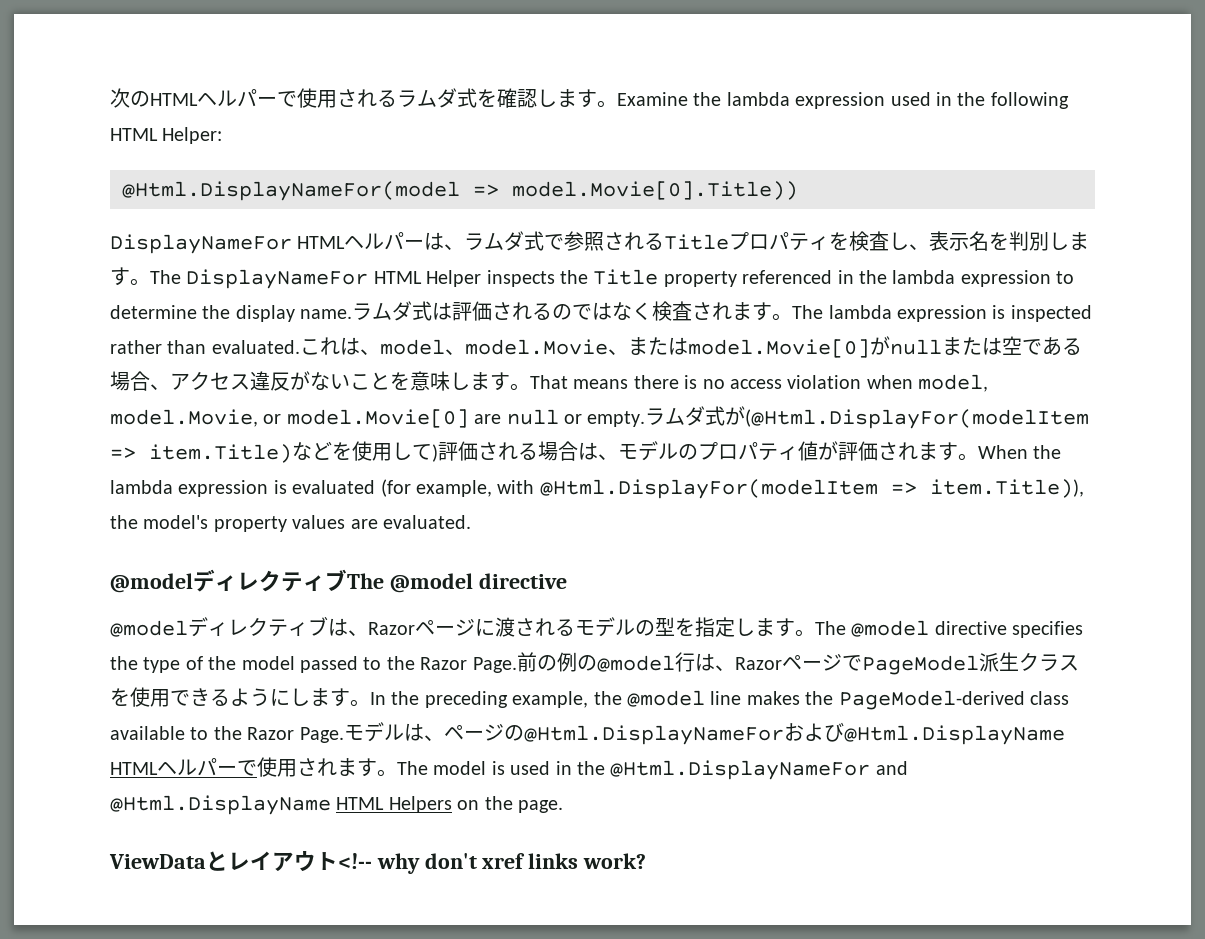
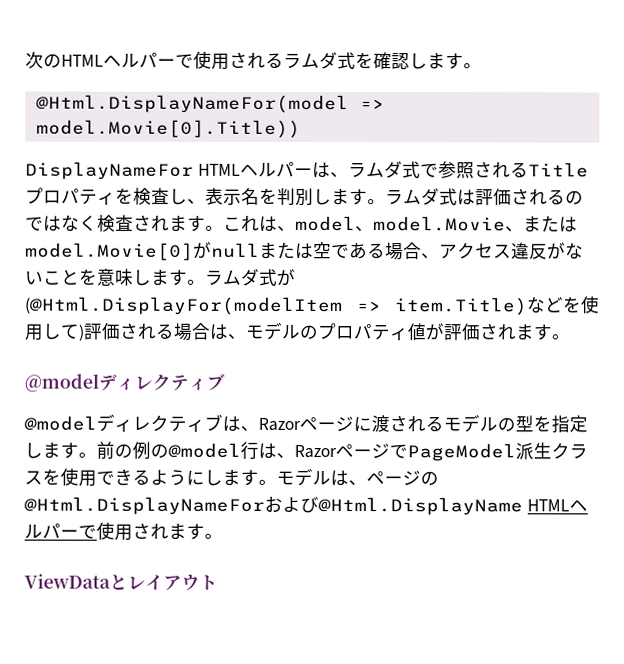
[617,92,1069,109] [110,127,223,144] Examine the lambda expression used in the following HTML Helper: -> (482, 66) none
[150,269,1075,289] [110,305,353,322] The DisplayNameFor HTML Helper inspects the Title property referenced in the lambda expression to determine the display name. -> (386, 202) none
[792,305,1092,322] [110,340,300,354] The lambda expression is inspected rather than evaluated. -> (224, 228) none
[530,374,989,392] [110,409,646,428] That means there is no access violation when model, model.Movie, or model.Movie[0] are null or empty. -> (206, 282) none
[978,445,1062,459] [110,479,1084,499] [110,515,471,532] [110,569,567,593] When the lambda expression is evaluated (for example, with @Html.DisplayFor(modelItem => item.Title)), the model's property values are evaluated. // @modelディレクティブThe @model directive -> [24,373,225,392] // @modelディレクティブ
[815,620,1084,638] [110,656,517,673] The @model directive specifies the type of the model passed to the Razor Page. -> (97, 455) none
[370,690,1069,710] [110,726,344,743] In the preceding example, the @model line makes the PageModel-derived class available to the Razor Page. -> (277, 482) none
[397,760,908,780] [110,795,563,815] [109,851,647,874] The model is used in the @Html.DisplayNameFor and @Html.DisplayName HTML Helpers on the page. // ViewDataとレイアウト<!-- why don't xref links work? -> [24,573,218,591] // ViewDataとレイアウト

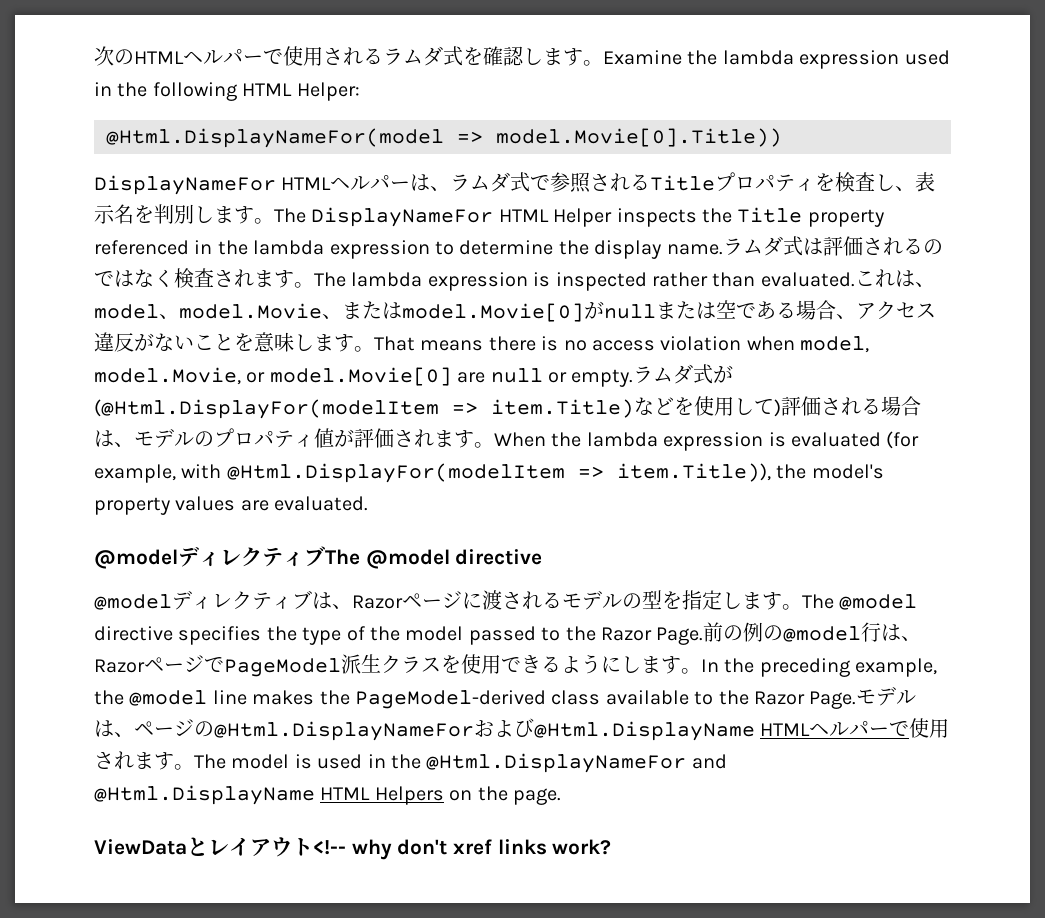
(482, 66) none -> [603,50,950,69] [94,82,360,101] Examine the lambda expression used in the following HTML Helper:
(386, 202) none -> [274,207,884,227] [94,240,723,259] The DisplayNameFor HTML Helper inspects the Title property referenced in the lambda expression to determine the display name.
(224, 228) none -> [314,272,855,291] The lambda expression is inspected rather than evaluated.
(206, 282) none -> [374,336,870,353] [94,367,634,387] That means there is no access violation when model, model.Movie, or model.Movie[0] are null or empty.
[24,373,225,392] // @modelディレクティブ -> [494,431,920,451] [94,463,884,483] [94,496,369,515] [94,546,543,569] When the lambda expression is evaluated (for example, with @Html.DisplayFor(modelItem => item.Title)), the model's property values are evaluated. // @modelディレクティブThe @model directive
(97, 455) none -> [802,594,918,610] [94,626,704,645] The @model directive specifies the type of the model passed to the Razor Page.
(277, 482) none -> [701,658,938,677] [94,690,857,709] In the preceding example, the @model line makes the PageModel-derived class available to the Razor Page.
[24,573,218,591] // ViewDataとレイアウト -> [194,753,727,773] [94,785,561,805] [94,837,612,860] The model is used in the @Html.DisplayNameFor and @Html.DisplayName HTML Helpers on the page. // ViewDataとレイアウト<!-- why don't xref links work?

